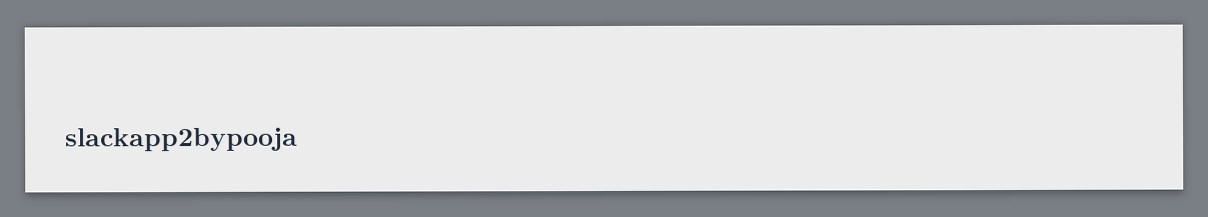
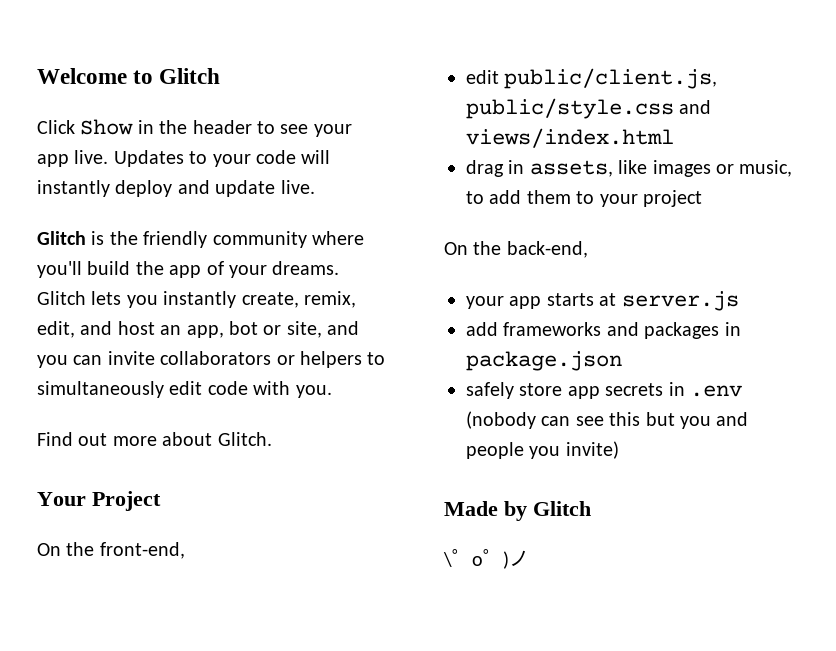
[65,127,298,152] slackapp2bypooja -> [37,68,221,84] [37,119,352,137] [37,150,331,167] [37,180,315,197] [37,231,364,248] [37,261,340,278] [37,291,356,308] [37,321,360,338] [37,351,386,368] [37,381,332,398] [37,432,272,446] [37,491,161,511] [37,542,185,559] [466,68,718,89] [466,98,712,119] [466,128,674,148] [466,160,793,177] [466,190,702,207] [444,241,588,258] [466,291,739,311] [466,322,741,339] [466,351,622,371] [466,382,742,399] [466,411,749,429] [466,441,619,459] [444,501,591,521] [443,549,529,569] Welcome to Glitch // Click Show in the header to see your app live. Updates to your code will instantly deploy and update live. // Glitch is the friendly community where you'll build the app of your dreams. Glitch lets you instantly create, remix, edit, and host an app, bot or site, and you can invite collaborators or helpers to simultaneously edit code with you. // Find out more about Glitch. // Your Project // On the front-end, // edit public/client.js, public/style.css and views/index.html // drag in assets, like images or music, to add them to your project // On the back-end, // your app starts at server.js // add frameworks and packages in package.json // safely store app secrets in .env (nobody can see this but you and people you invite) // Made by Glitch // \゜o゜)ノ

